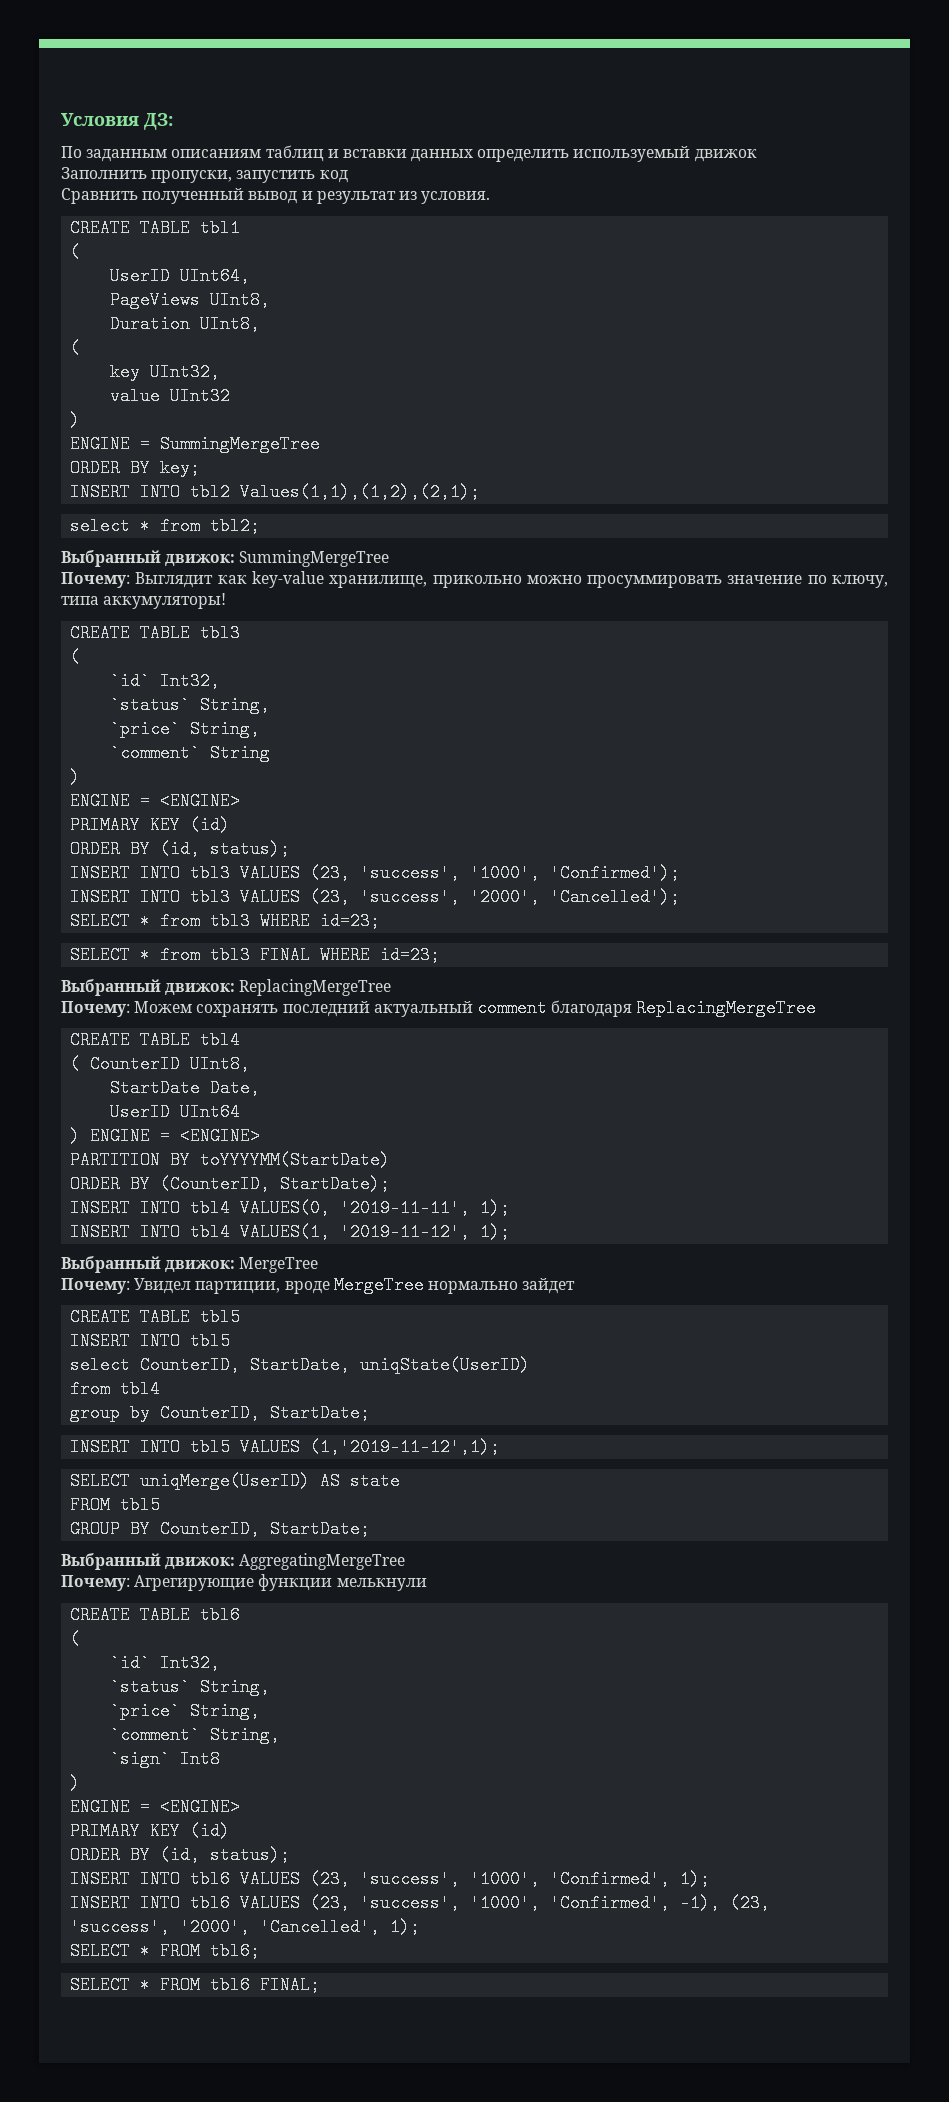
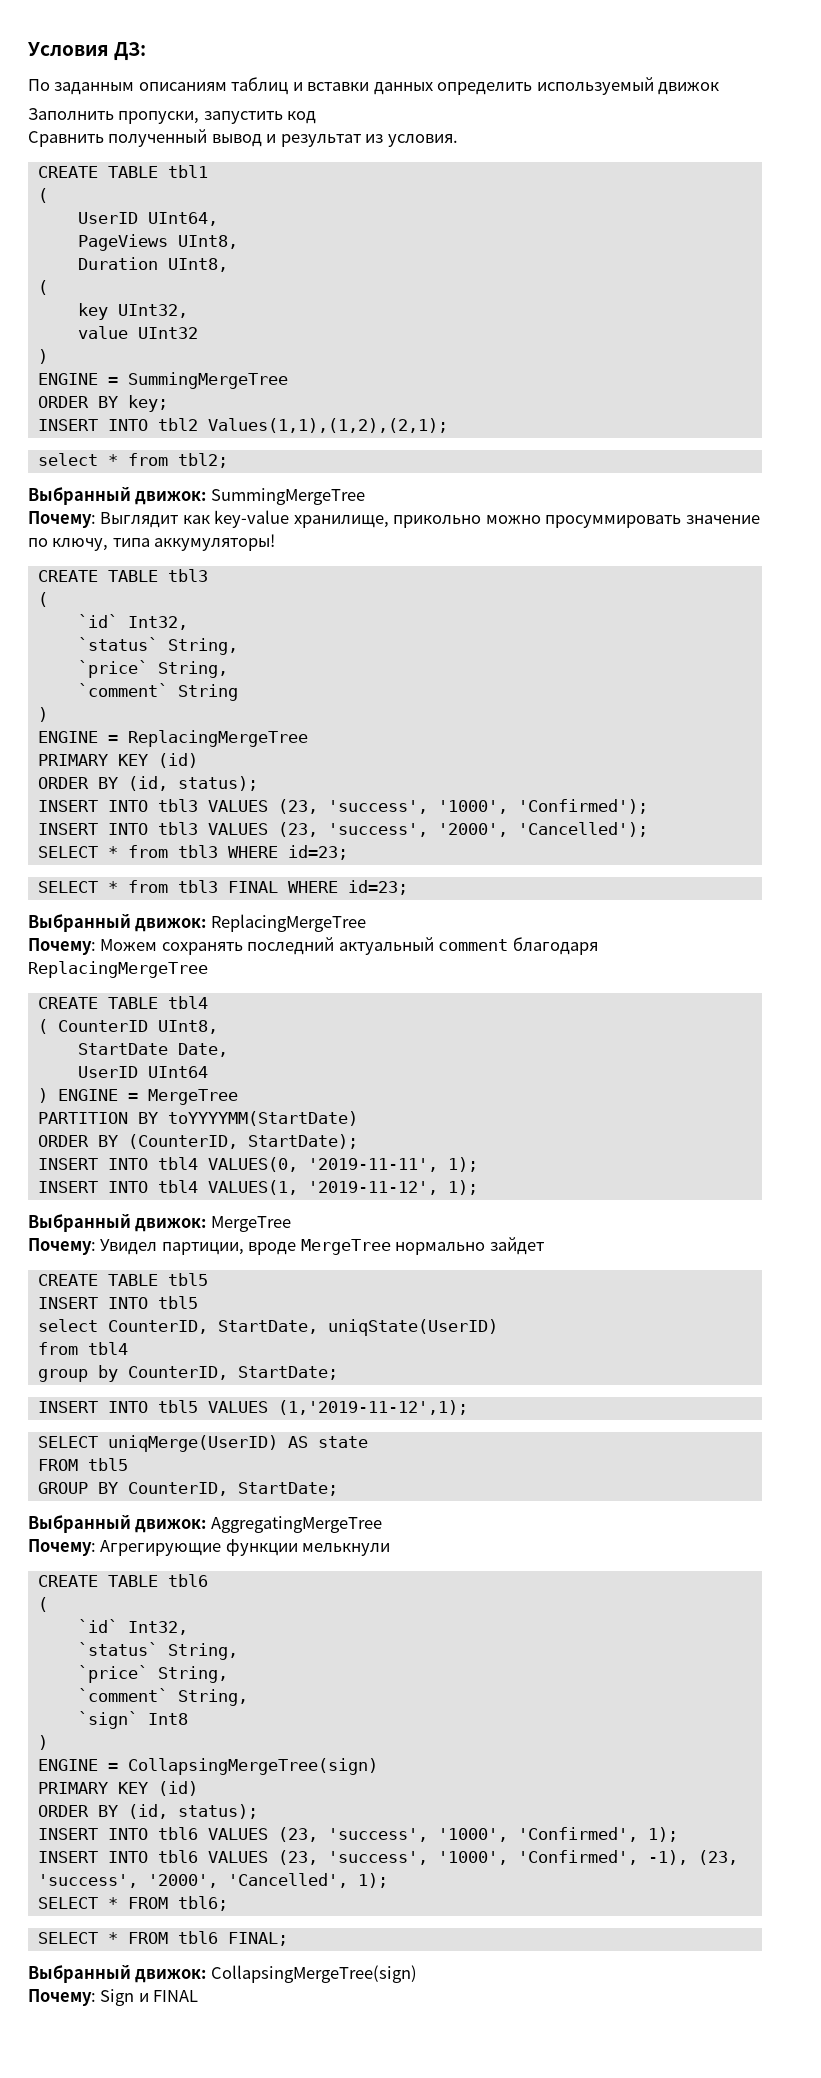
[160,792,241,810] <ENGINE> -> [127,730,308,747] ReplacingMergeTree
[180,1127,261,1145] <ENGINE> -> [147,1089,238,1105] MergeTree
[160,1798,241,1816] <ENGINE> -> [127,1758,378,1775] CollapsingMergeTree(sign)
(321, 1985) none -> [28,1965,417,1983] [28,1989,199,2006] // Выбранный движок: CollapsingMergeTree(sign) // Почему: Sign и FINAL

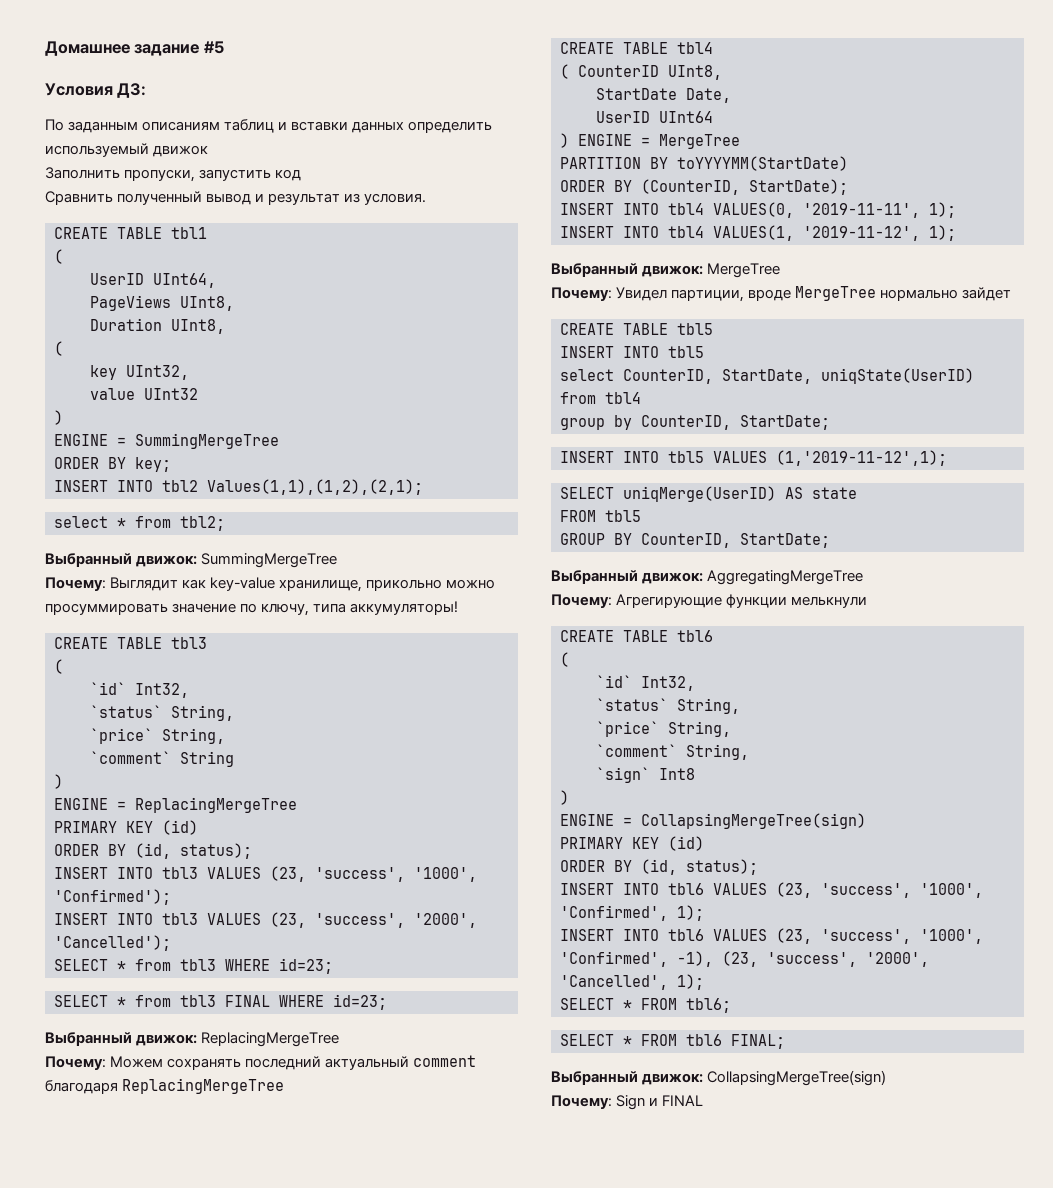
(28, 49) none -> [45,41,224,56] Домашнее задание #5 //

